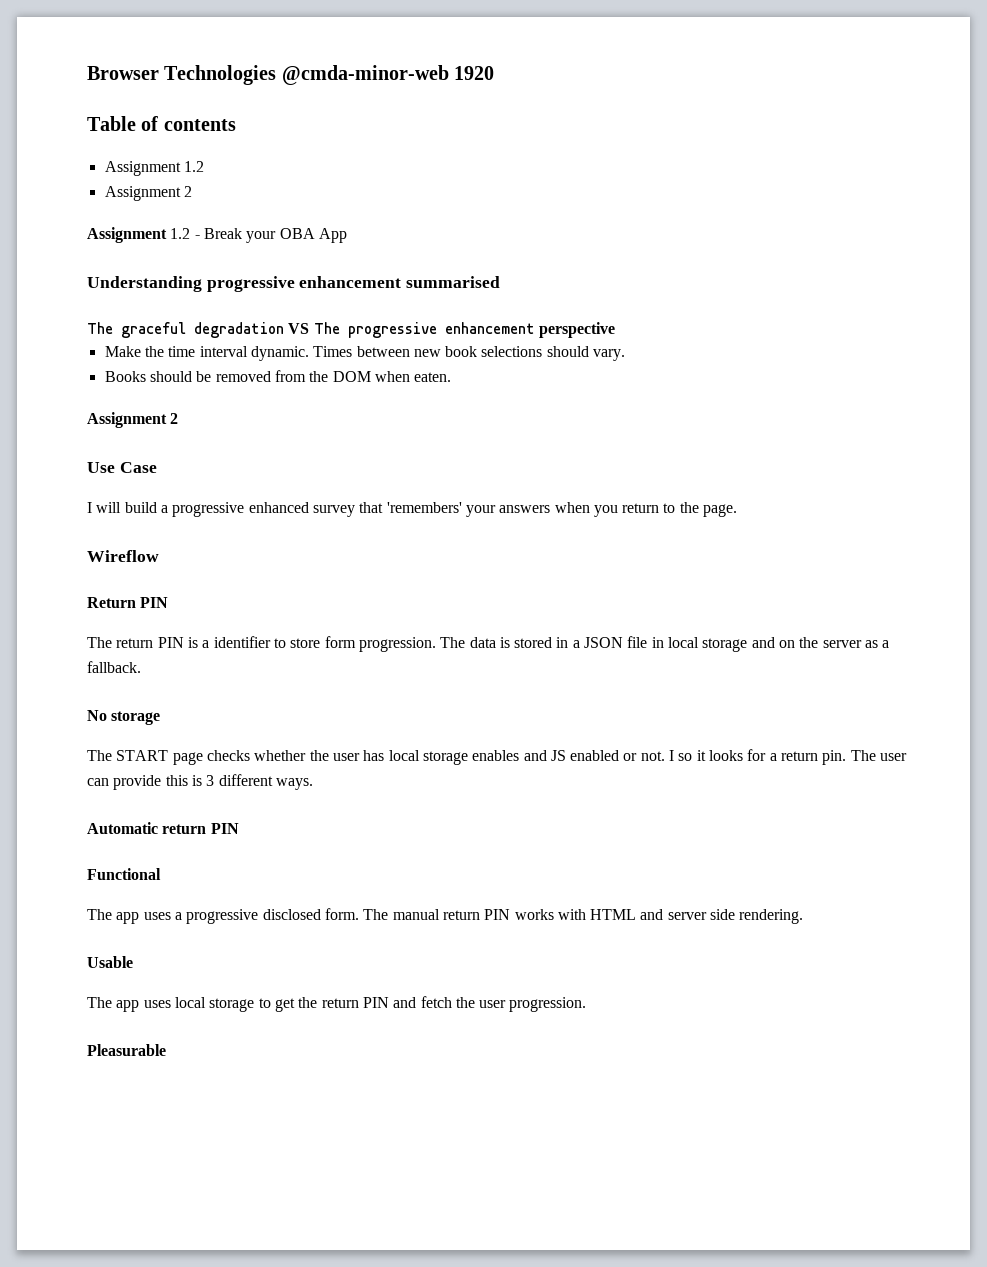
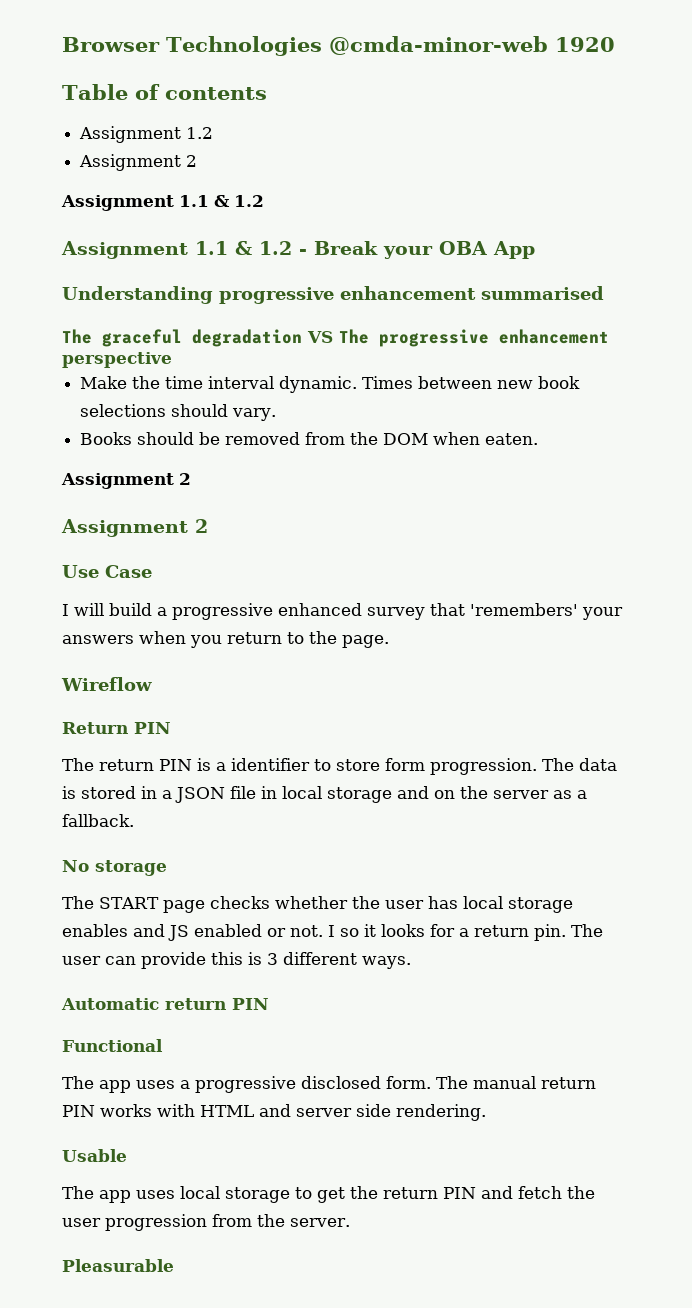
(167, 235) none -> [179,195,264,207] [61,241,252,259] 1.1 & 1.2 // Assignment 1.1 &
(179, 418) none -> [61,519,208,537] // Assignment 2
[509,997,587,1012] progression. -> [105,1214,350,1231] progression from the server.

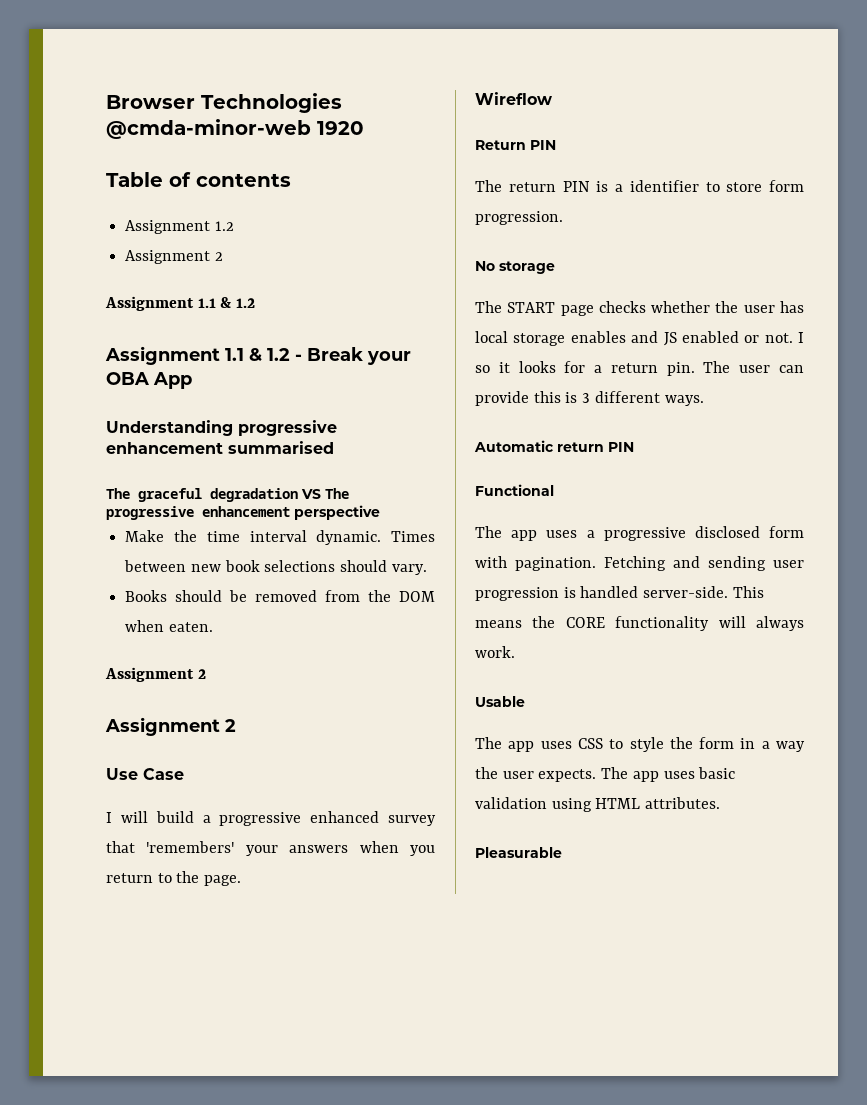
[542,758,617,771] [62,786,587,803] [62,814,134,827] The data is stored in a JSON file in local storage and on the server as a fallback. -> (563, 218) none
[386,1076,596,1089] [62,1104,486,1121] [62,1149,127,1162] [62,1186,595,1203] [62,1214,350,1231] form. The manual return PIN works with HTML and server side rendering. // Usable // The app uses local storage to get the return PIN and fetch the user progression from the server. -> [769,526,804,538] [475,556,804,571] [475,586,764,601] [475,616,804,631] [475,646,515,658] [475,696,525,707] [475,737,805,752] [475,767,736,782] [475,797,721,812] form with pagination. Fetching and sending user progression is handled server-side. This means the CORE functionality will always work. // Usable // The app uses CSS to style the form in a way the user expects. The app uses basic validation using HTML attributes.

